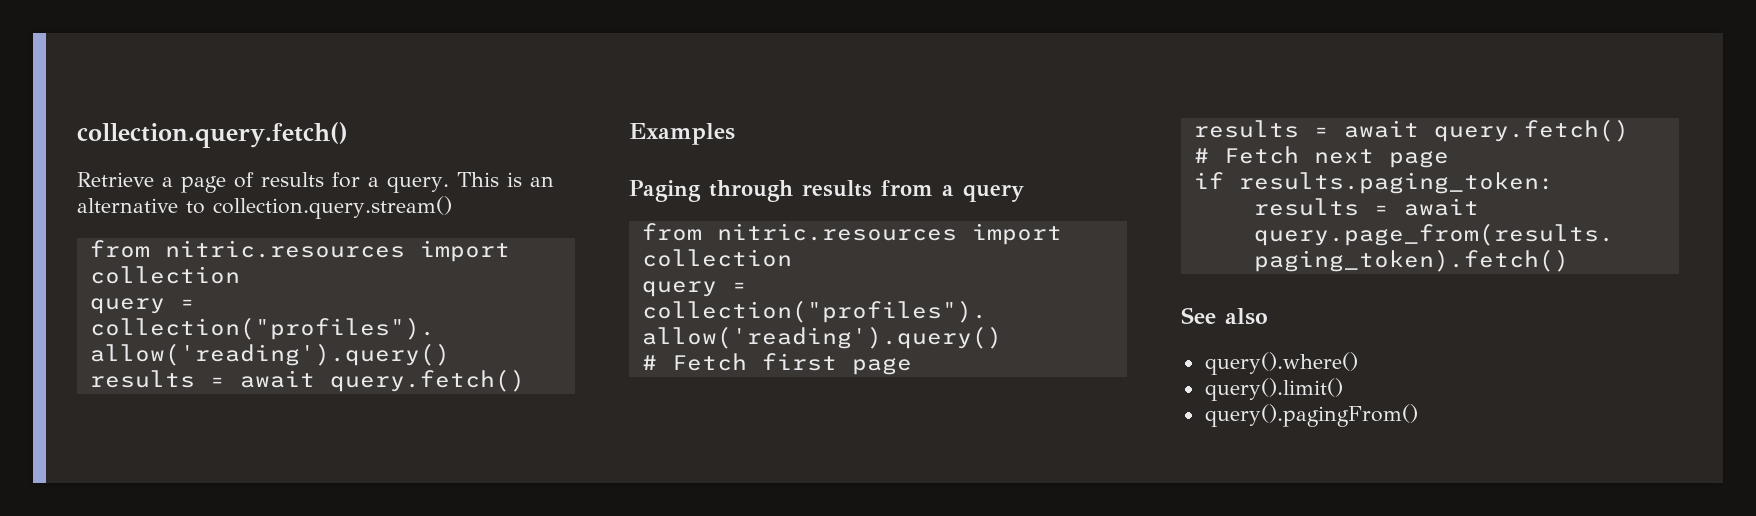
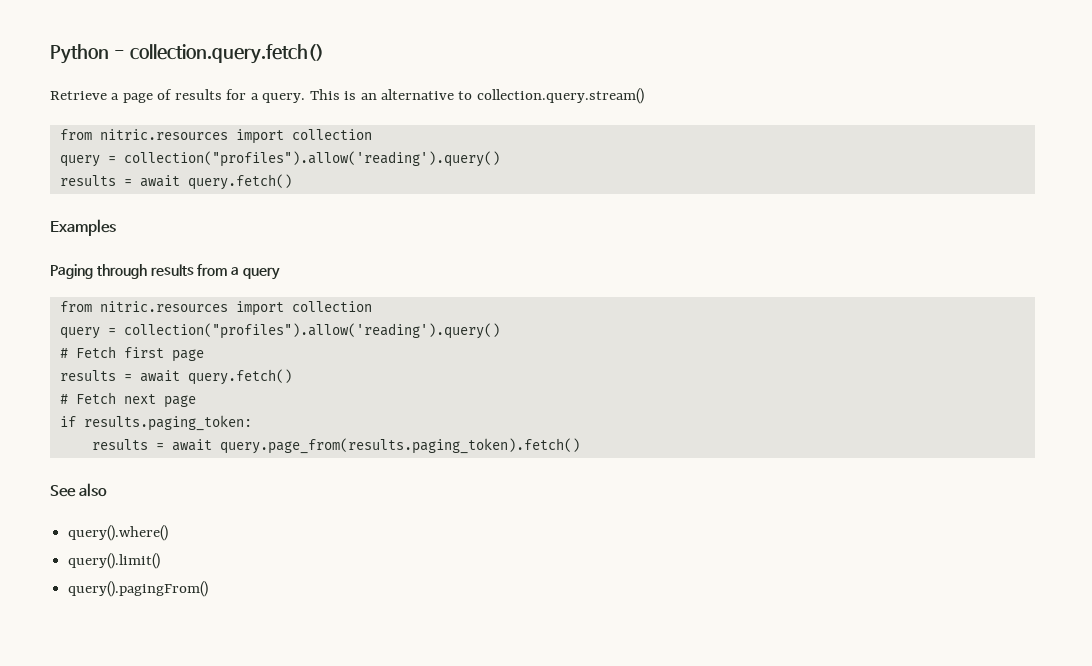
(77, 135) none -> [50,44,125,64] Python -

